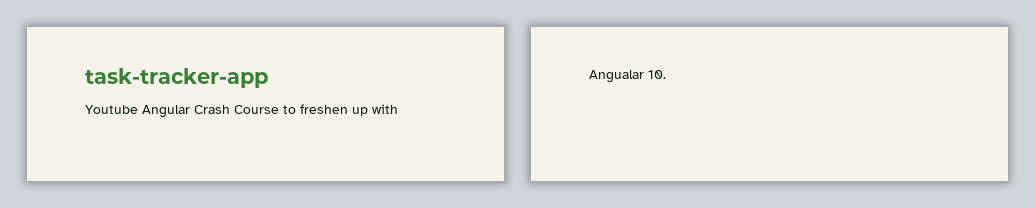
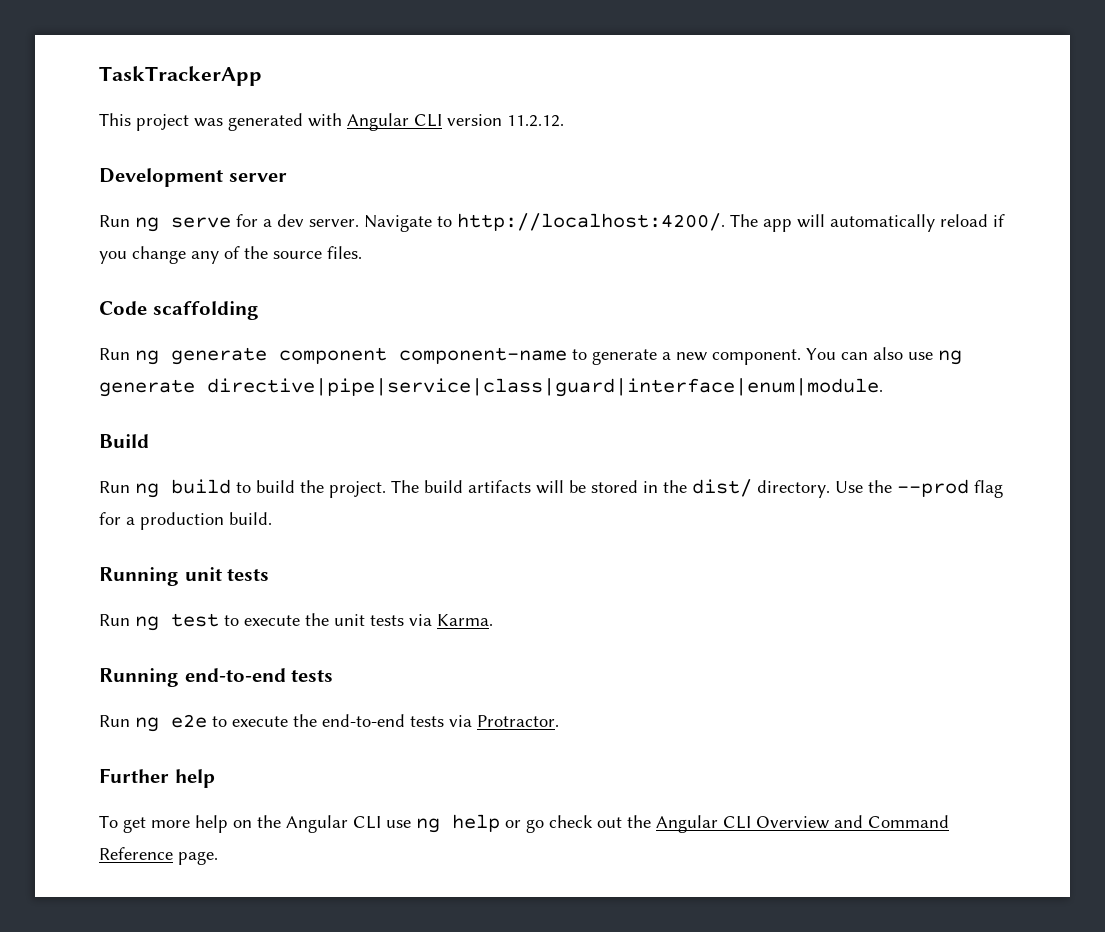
[85,68,268,88] [85,104,398,118] [589,70,666,83] task-tracker-app // Youtube Angular Crash Course to freshen up with Angualar 10. -> [99,66,262,86] [99,113,564,131] [99,168,287,187] [99,213,1005,232] [99,246,362,264] [99,301,259,320] [99,347,962,365] [99,378,883,397] [99,434,149,448] [99,479,1003,498] [99,512,272,530] [99,567,270,586] [99,613,493,631] [99,668,334,687] [99,714,559,732] [99,768,215,788] [99,814,949,833] [99,847,218,865] TaskTrackerApp // This project was generated with Angular CLI version 11.2.12. // Development server // Run ng serve for a dev server. Navigate to http://localhost:4200/. The app will automatically reload if you change any of the source files. // Code scaffolding // Run ng generate component component-name to generate a new component. You can also use ng generate directive|pipe|service|class|guard|interface|enum|module. // Build // Run ng build to build the project. The build artifacts will be stored in the dist/ directory. Use the --prod flag for a production build. // Running unit tests // Run ng test to execute the unit tests via Karma. // Running end-to-end tests // Run ng e2e to execute the end-to-end tests via Protractor. // Further help // To get more help on the Angular CLI use ng help or go check out the Angular CLI Overview and Command Reference page.

